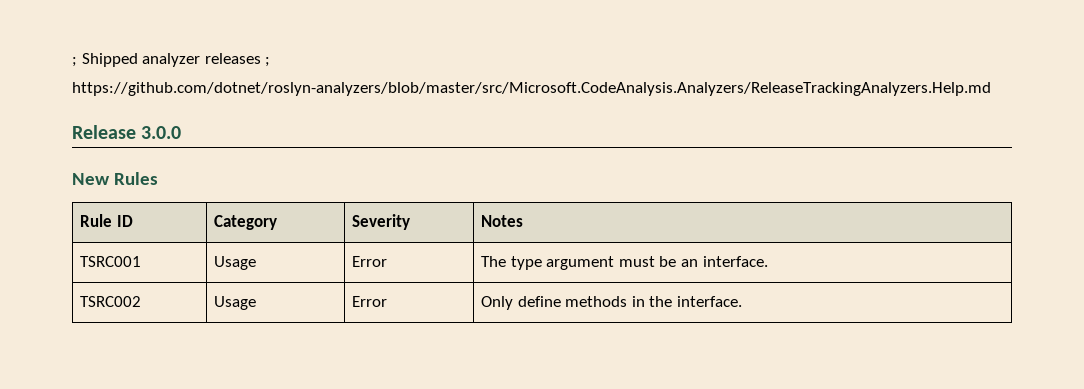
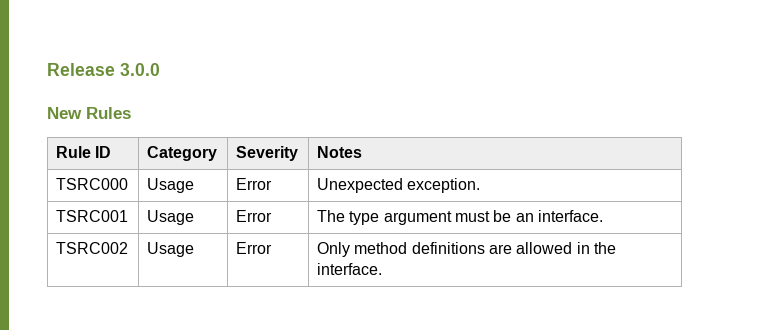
[72,53,271,67] [72,82,991,96] ; Shipped analyzer releases ; https://github.com/dotnet/roslyn-analyzers/blob/master/src/Microsoft.CodeAnalysis.Analyzers/ReleaseTrackingAnalyzers.Help.md // -> (47, 69) none
(524, 221) none -> [56,178,129,190] [147,178,195,193] [236,178,273,190] [317,178,481,193] // TSRC000 | Usage | Error | Unexpected exception.
[517,296,628,307] define methods -> [354,242,573,254] method definitions are allowed

